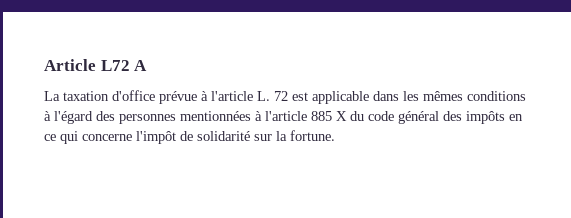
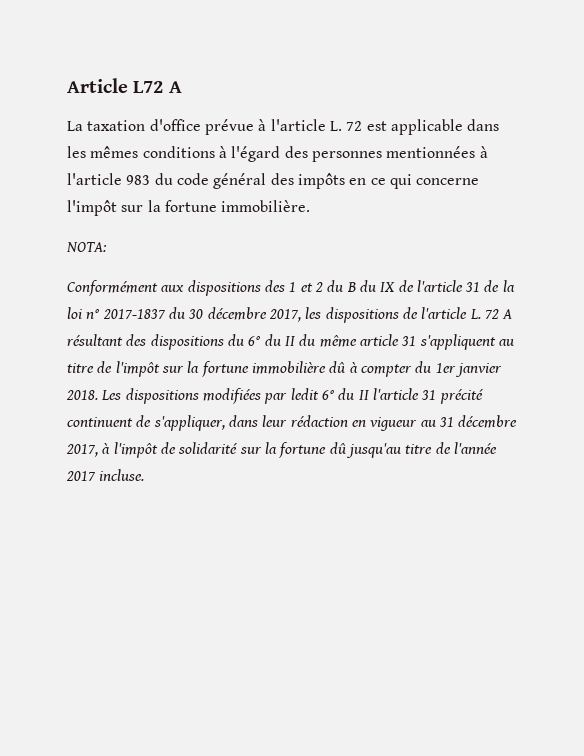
[311,111,347,121] 885 X -> [126,175,151,185] 983
[180,130,335,141] de solidarité sur la fortune. -> [121,200,311,212] [66,242,107,252] [67,280,515,296] [67,307,513,323] [67,334,514,350] [67,361,502,377] [66,388,483,404] [67,415,518,431] [66,442,497,458] [66,469,145,481] sur la fortune immobilière. // NOTA: // Conformément aux dispositions des 1 et 2 du B du IX de l'article 31 de la loi n° 2017-1837 du 30 décembre 2017, les dispositions de l'article L. 72 A résultant des dispositions du 6° du II du même article 31 s'appliquent au titre de l'impôt sur la fortune immobilière dû à compter du 1er janvier 2018. Les dispositions modifiées par ledit 6° du II l'article 31 précité continuent de s'appliquer, dans leur rédaction en vigueur au 31 décembre 2017, à l'impôt de solidarité sur la fortune dû jusqu'au titre de l'année 2017 incluse.

